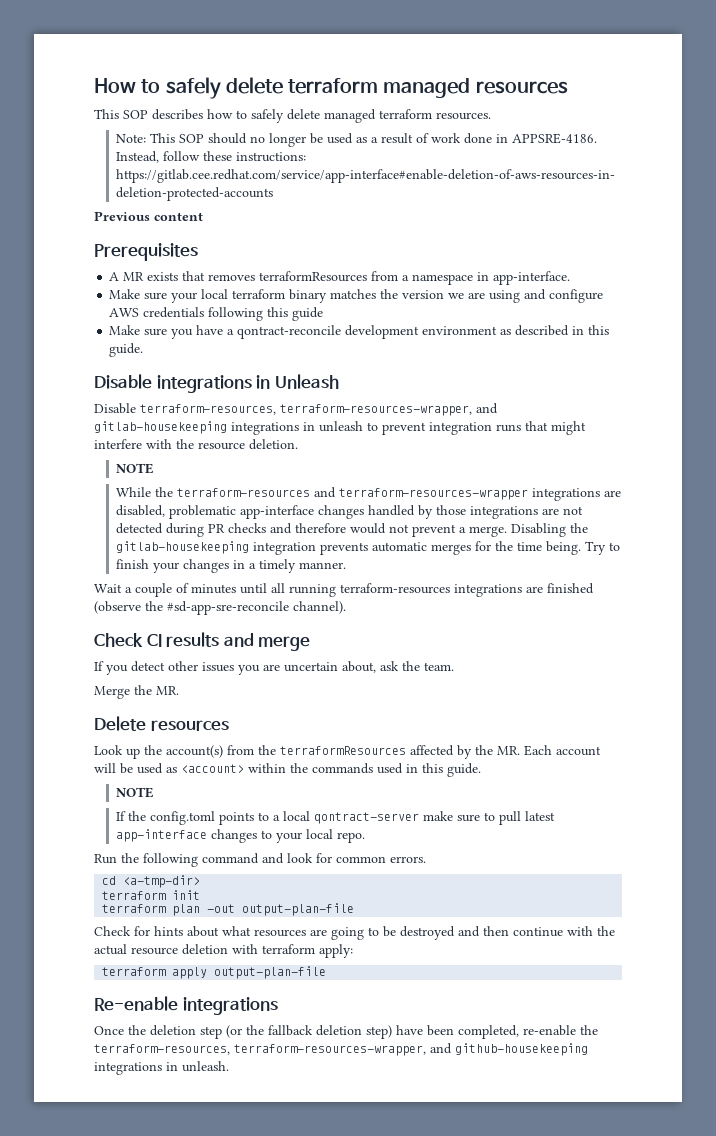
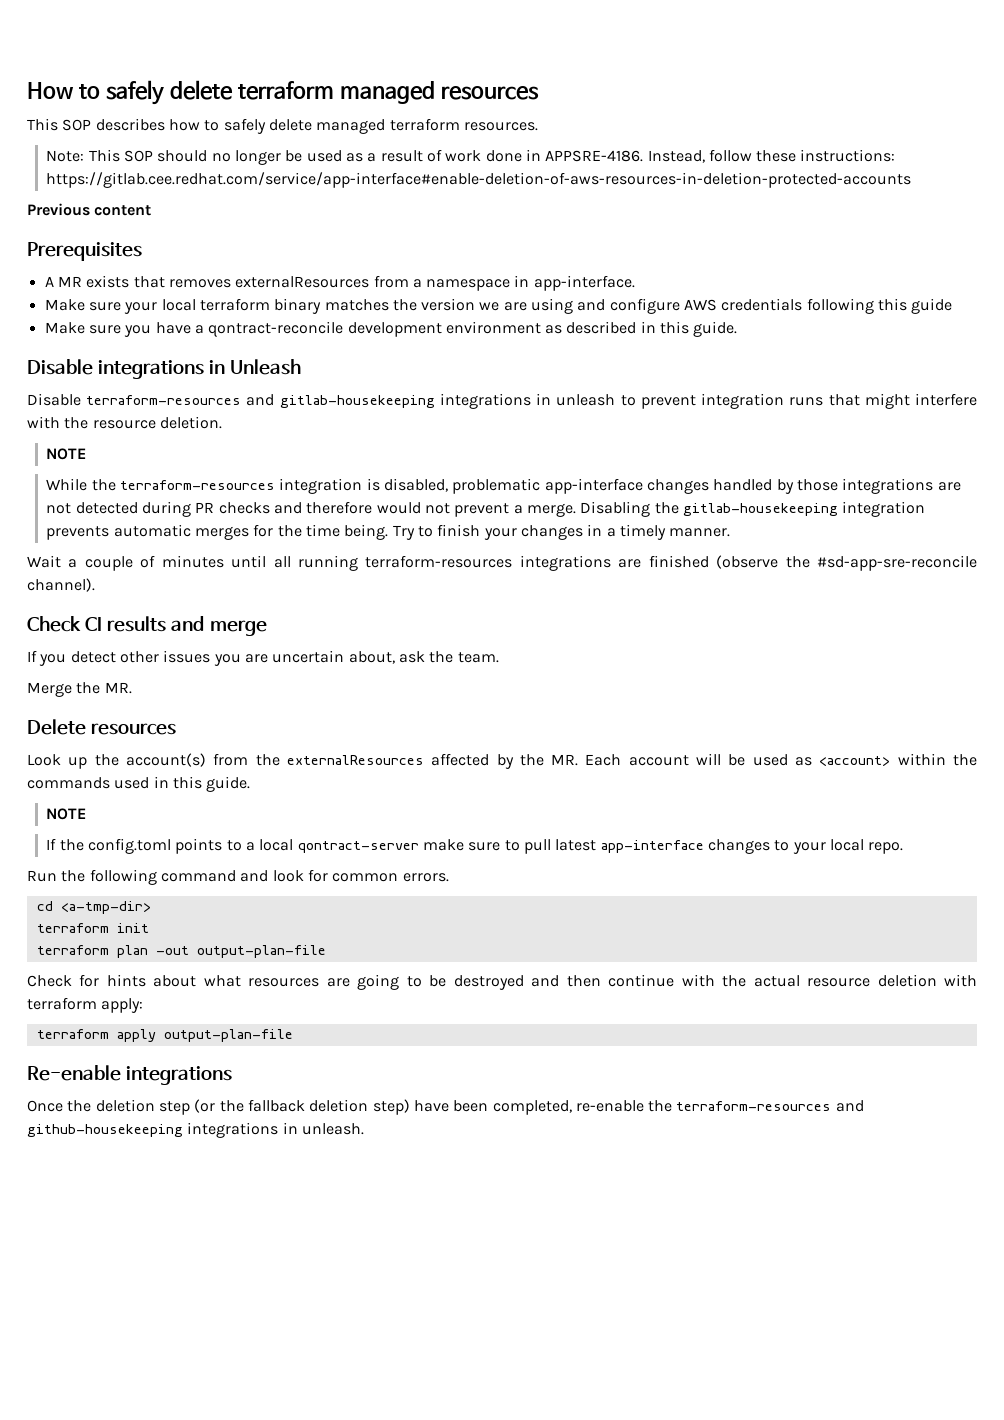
[259,271,368,282] terraformResources -> [235,276,370,288] externalResources
[140,404,472,416] terraform-resources, terraform-resources-wrapper, -> [86,395,242,405] terraform-resources
[314,487,622,501] and terraform-resources-wrapper integrations are -> [279,478,380,494] integration is
[280,746,406,755] terraformResources -> [286,755,424,765] externalResources
[94,1044,426,1056] terraform-resources, terraform-resources-wrapper, -> [676,1101,832,1111] terraform-resources

